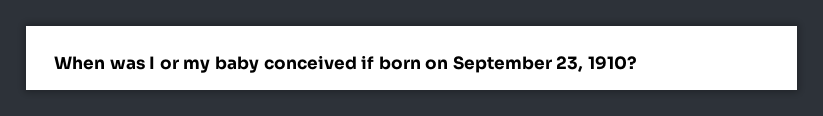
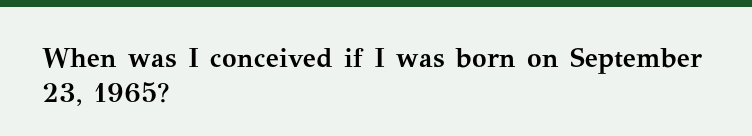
[159,55,375,73] or my baby conceived if -> [209,48,445,68] conceived if I was
[588,56,638,70] 1910? -> [93,82,170,103] 1965?

